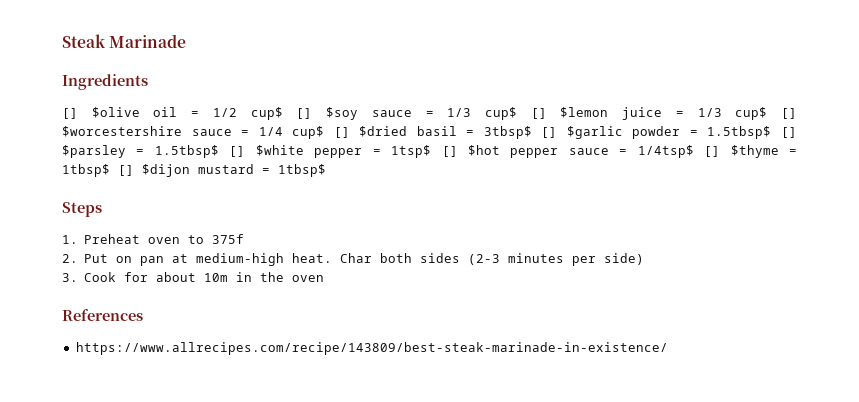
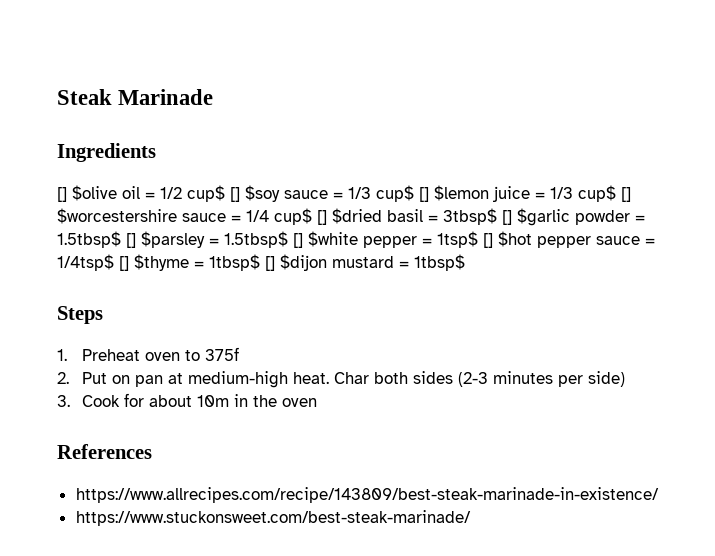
(668, 348) none -> [75,510,471,526] // https://www.stuckonsweet.com/best-steak-marinade/

